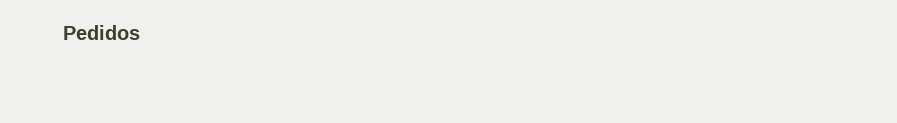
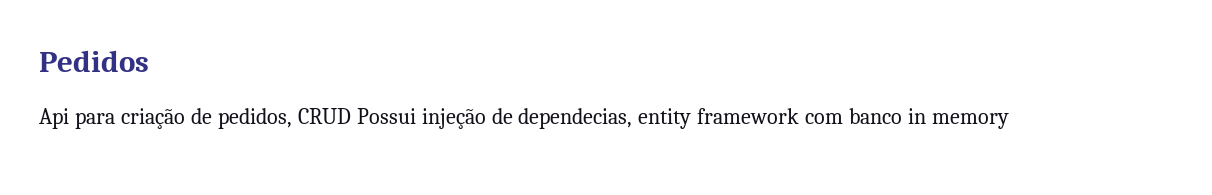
(140, 32) none -> [39,108,1010,129] // Api para criação de pedidos, CRUD Possui injeção de dependecias, entity framework com banco in memory

